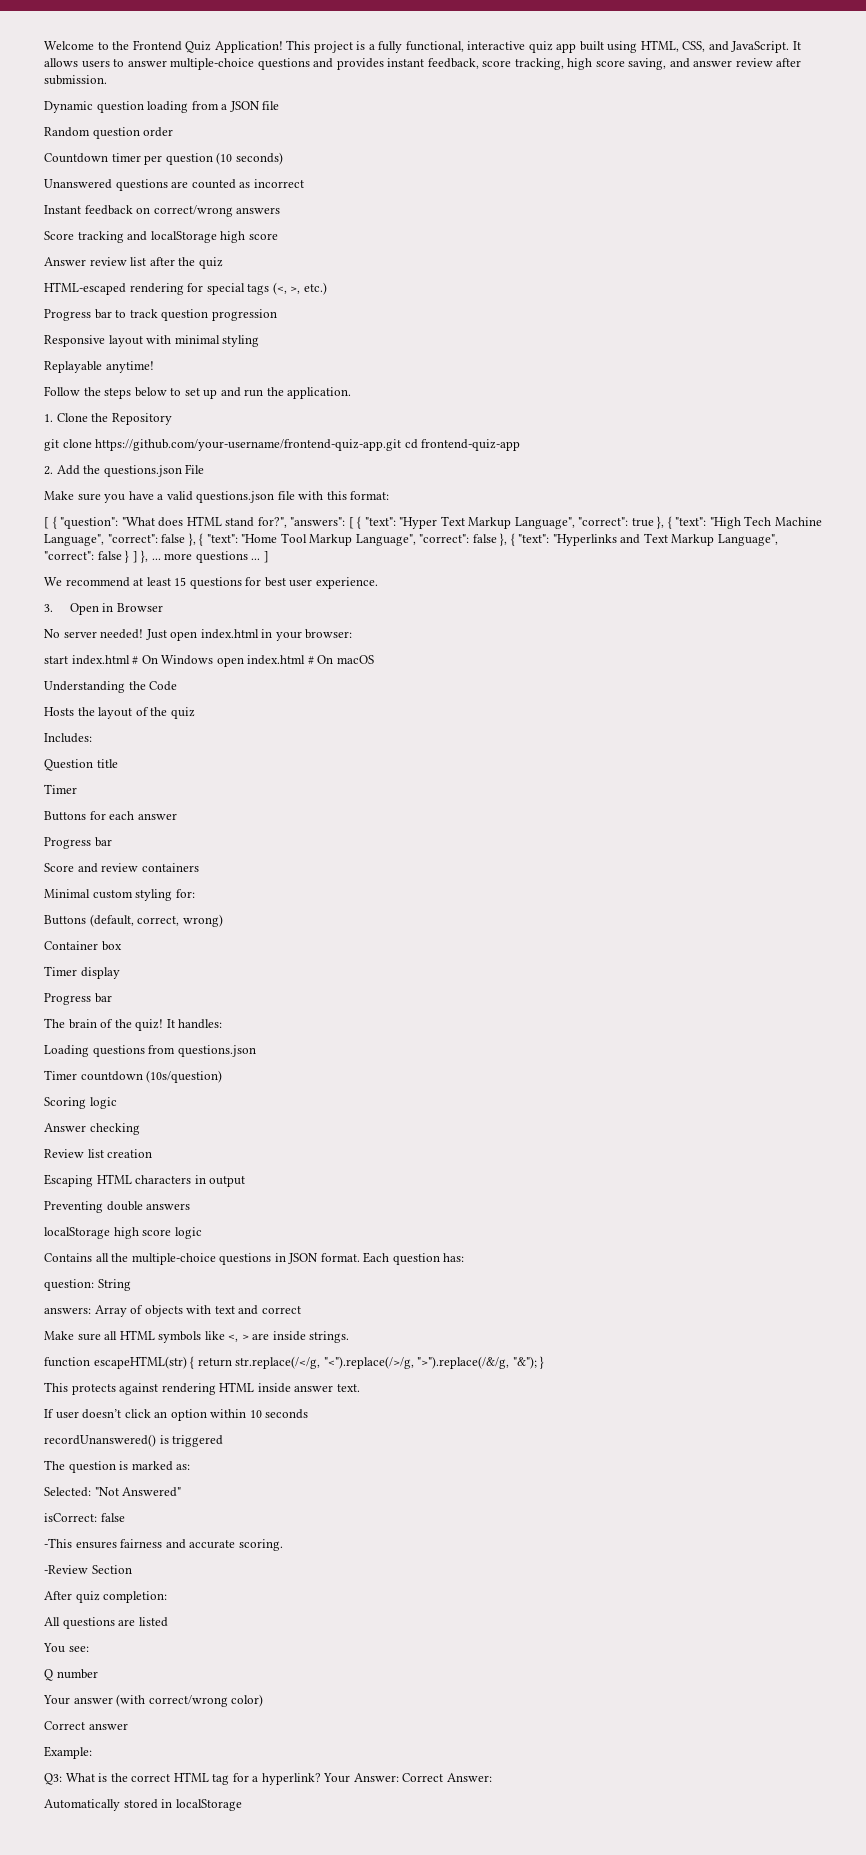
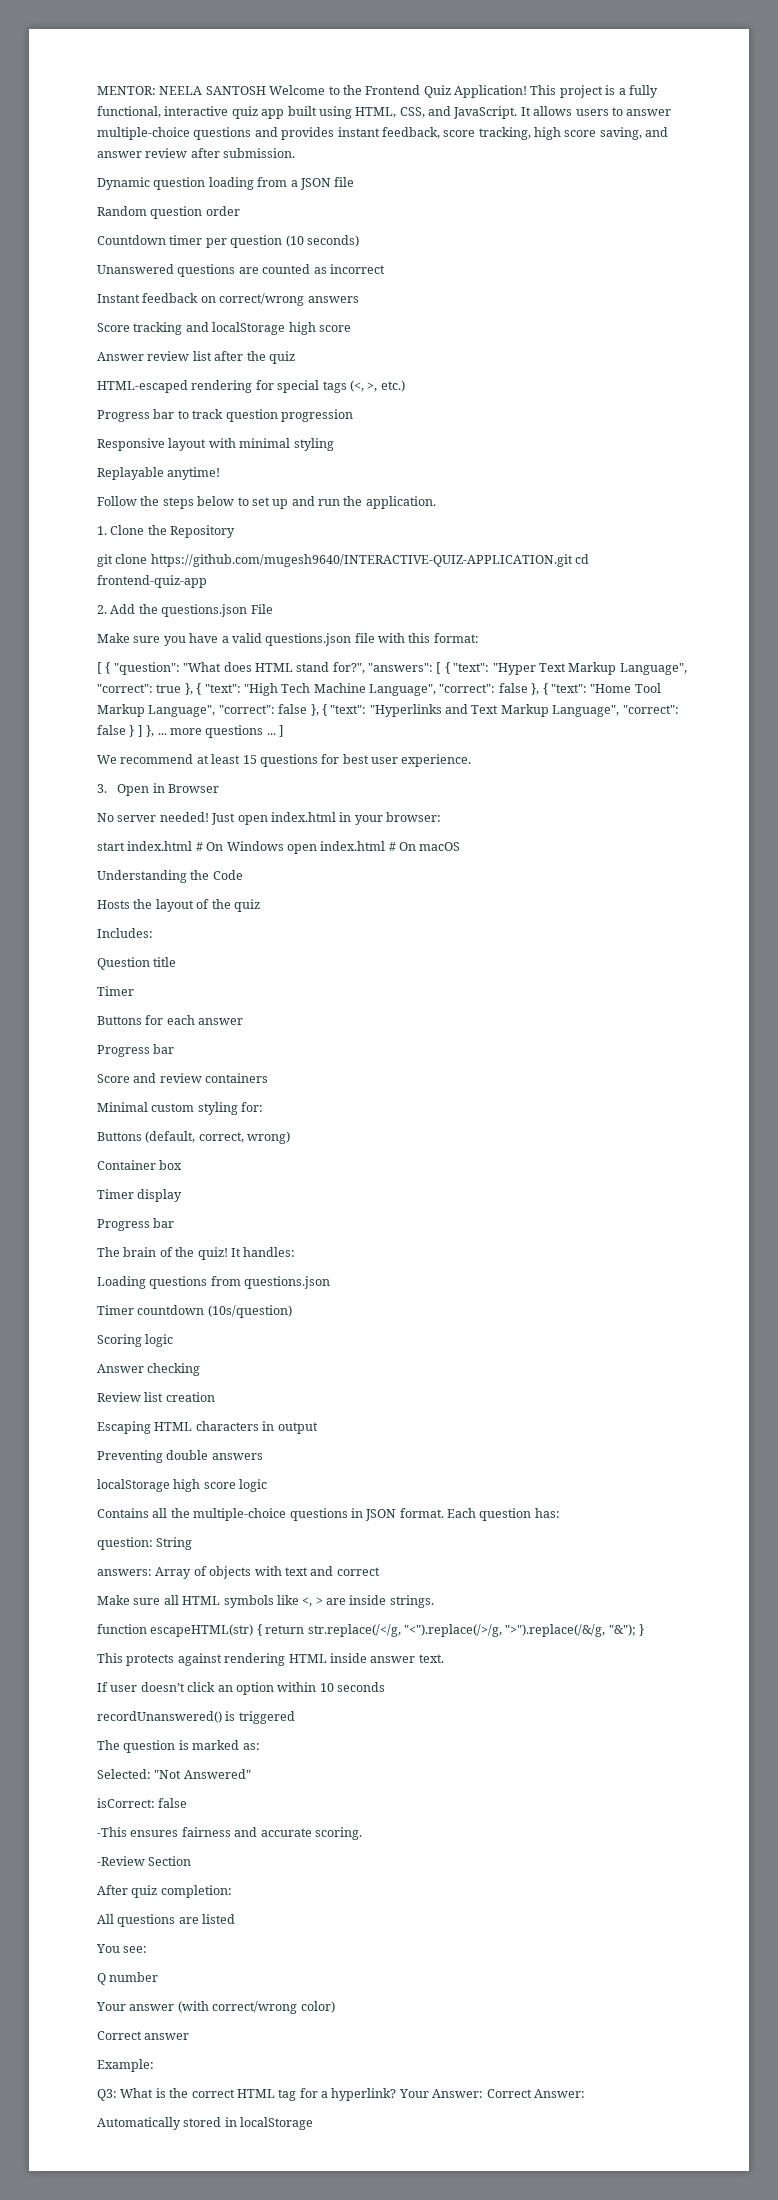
(44, 45) none -> [97,86,266,95] MENTOR: NEELA SANTOSH
[95,439,402,451] https://github.com/your-username/frontend-quiz-app.git -> [150,554,573,567] https://github.com/mugesh9640/INTERACTIVE-QUIZ-APPLICATION.git

